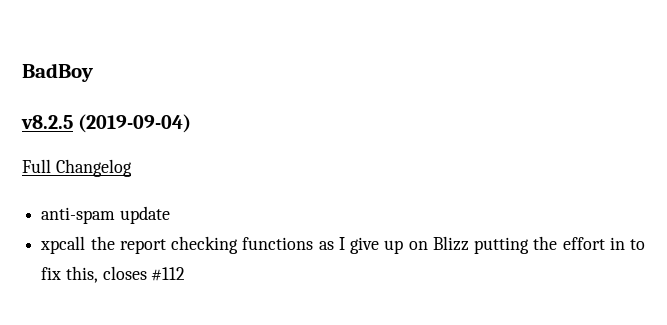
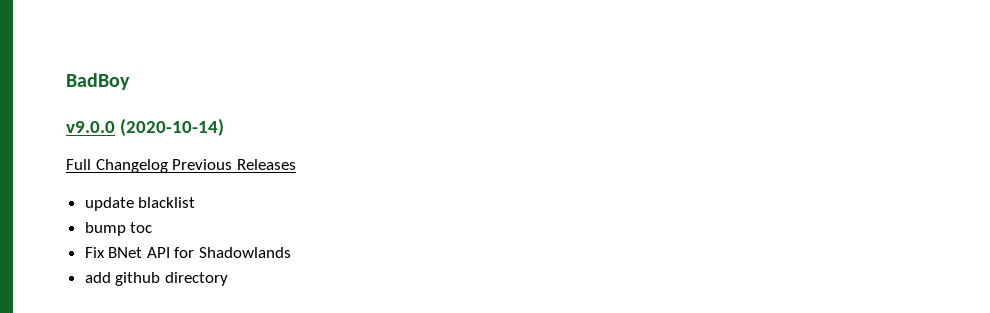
[21,114,192,133] v8.2.5 (2019-09-04) -> [66,118,224,136] v9.0.0 (2020-10-14)
[41,207,116,224] // anti-spam -> [172,159,296,170] Previous Releases //
[40,236,645,254] [41,266,186,283] // xpcall the report checking functions as I give up on Blizz putting the effort in to fix this, closes #112 -> [138,197,196,208] [84,222,153,236] [84,247,292,258] [84,272,228,286] blacklist // bump toc // Fix BNet API for Shadowlands // add github directory

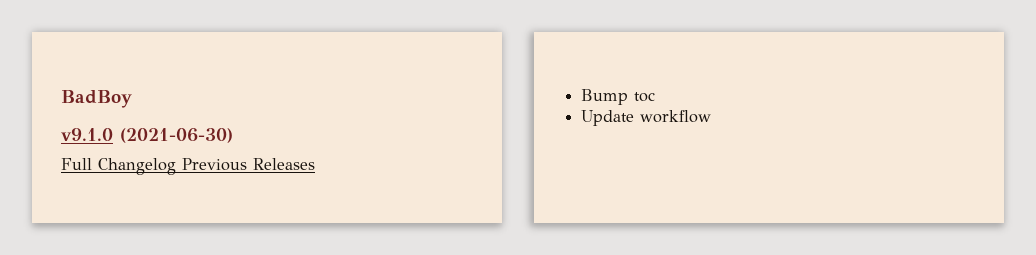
[66,118,224,136] v9.0.0 (2020-10-14) -> [61,128,233,143] v9.1.0 (2021-06-30)
[84,197,196,211] [84,222,153,236] [84,247,292,258] [84,272,228,286] update blacklist // bump toc // Fix BNet API for Shadowlands // add github directory -> [581,89,656,105] [581,110,712,126] Bump toc // Update workflow

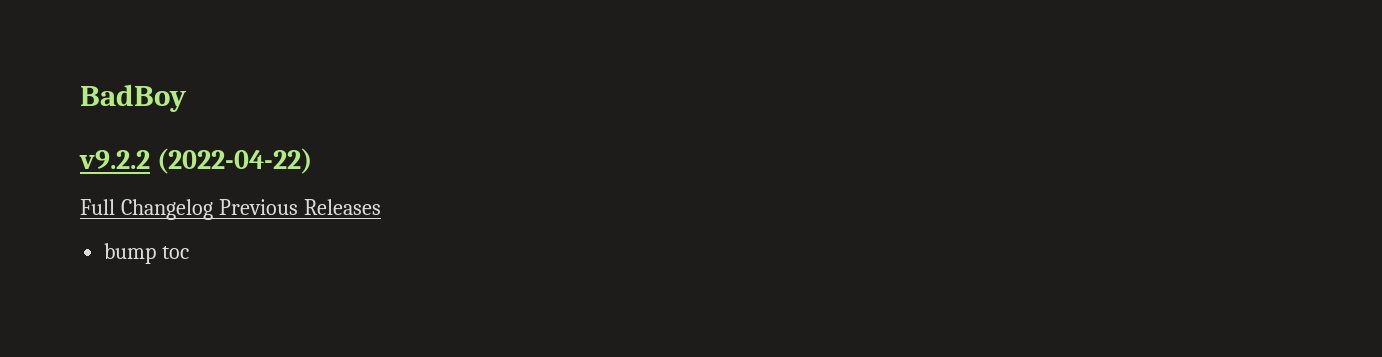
[61,128,233,143] v9.1.0 (2021-06-30) -> [79,148,313,174] v9.2.2 (2022-04-22)
[581,89,629,105] Bump -> [104,243,157,264] bump
[581,110,712,126] // Update workflow -> (190, 252) none

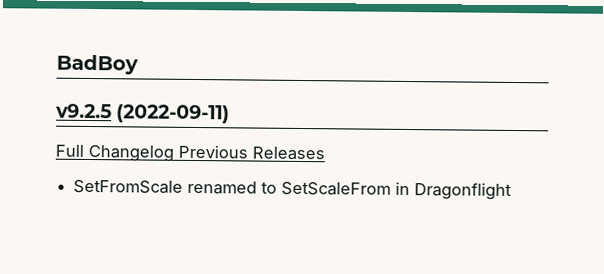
[79,148,313,174] v9.2.2 (2022-04-22) -> [55,103,231,124] v9.2.5 (2022-09-11)
[104,243,190,264] bump toc -> [73,179,513,200] SetFromScale renamed to SetScaleFrom in Dragonflight

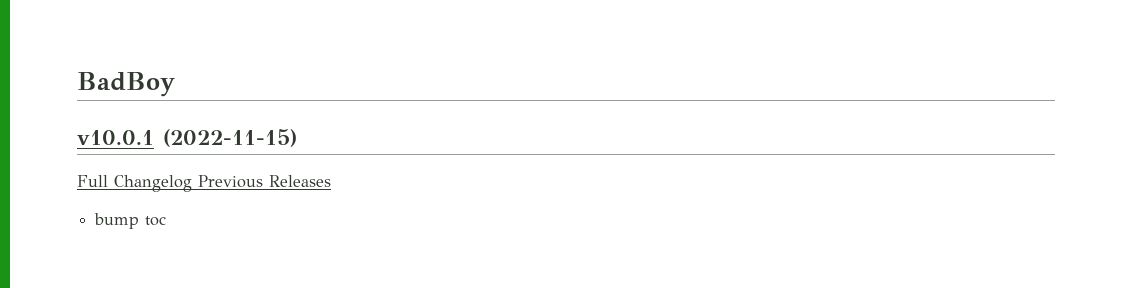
[55,103,231,124] v9.2.5 (2022-09-11) -> [77,129,297,147] v10.0.1 (2022-11-15)
[73,179,513,200] SetFromScale renamed to SetScaleFrom in Dragonflight -> [94,213,167,229] bump toc

